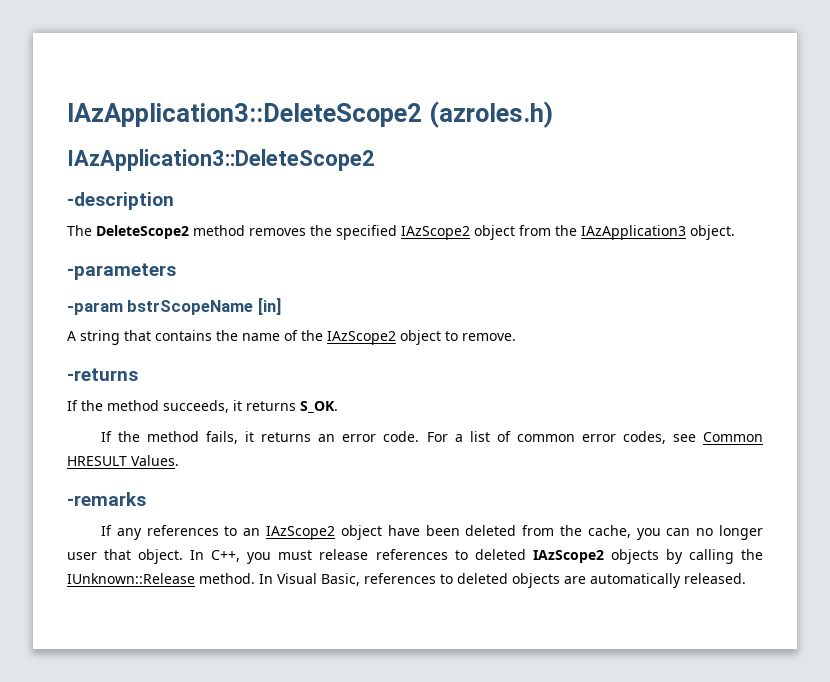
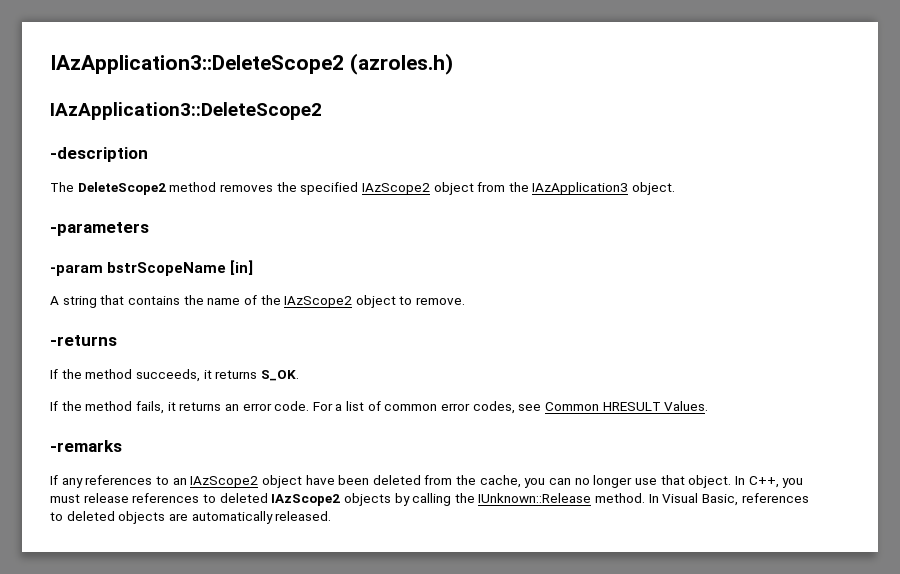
[67,552,97,560] user -> [634,478,657,485] use

